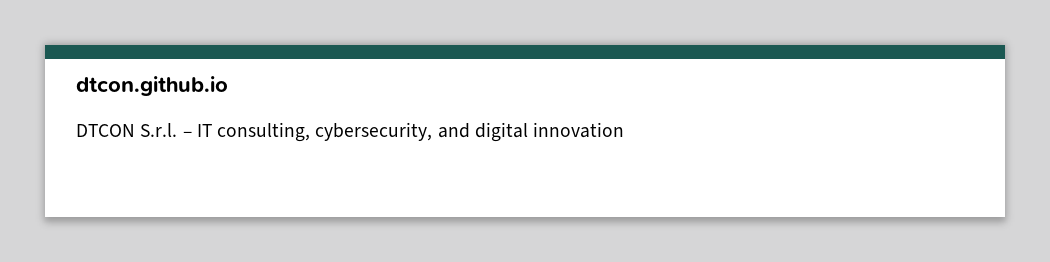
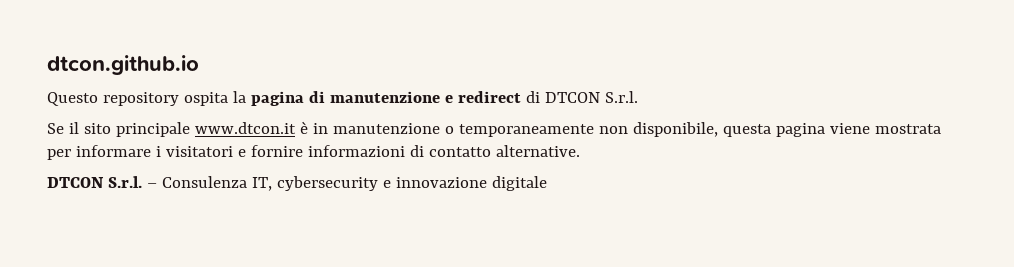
[76,122,625,142] DTCON S.r.l. – IT consulting, cybersecurity, and digital innovation -> [47,91,638,106] [47,121,941,137] [47,145,580,160] [47,176,547,191] Questo repository ospita la pagina di manutenzione e redirect di DTCON S.r.l. // Se il sito principale www.dtcon.it è in manutenzione o temporaneamente non disponibile, questa pagina viene mostrata per informare i visitatori e fornire informazioni di contatto alternative. // DTCON S.r.l. – Consulenza IT, cybersecurity e innovazione digitale

